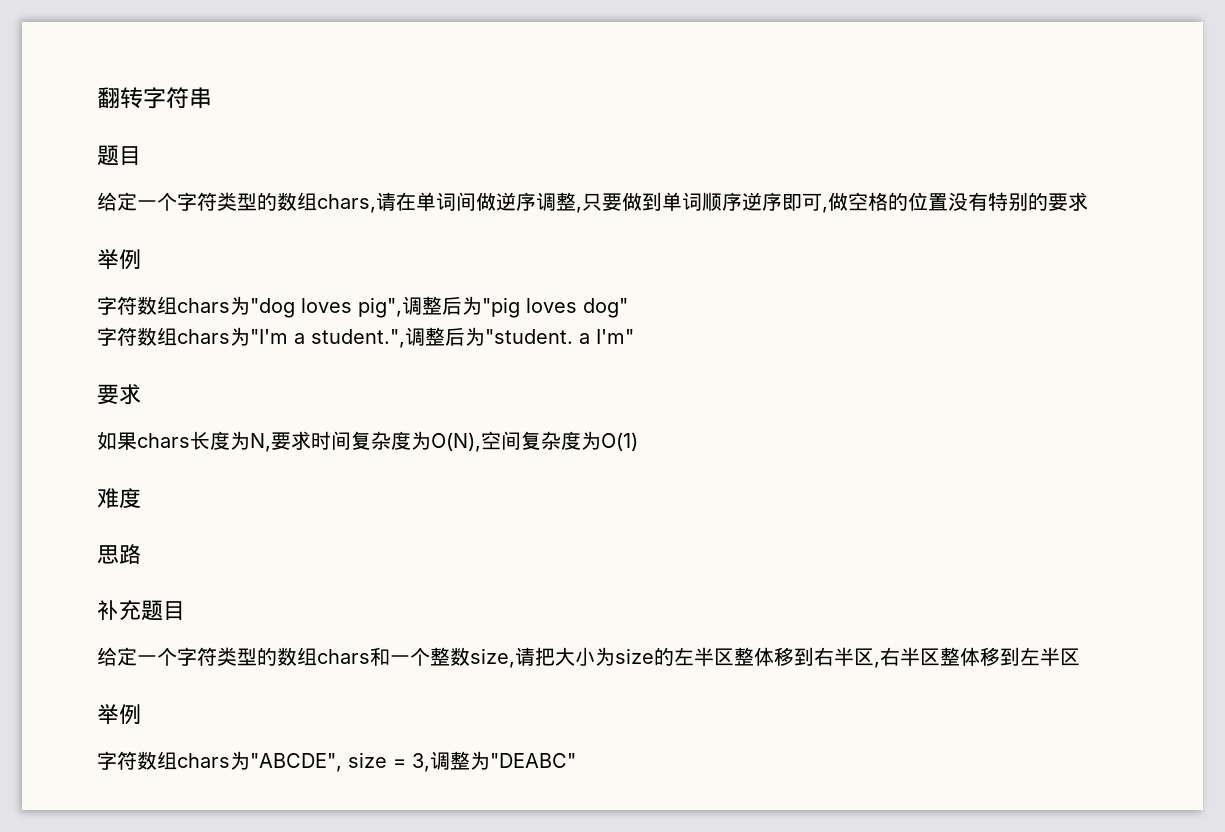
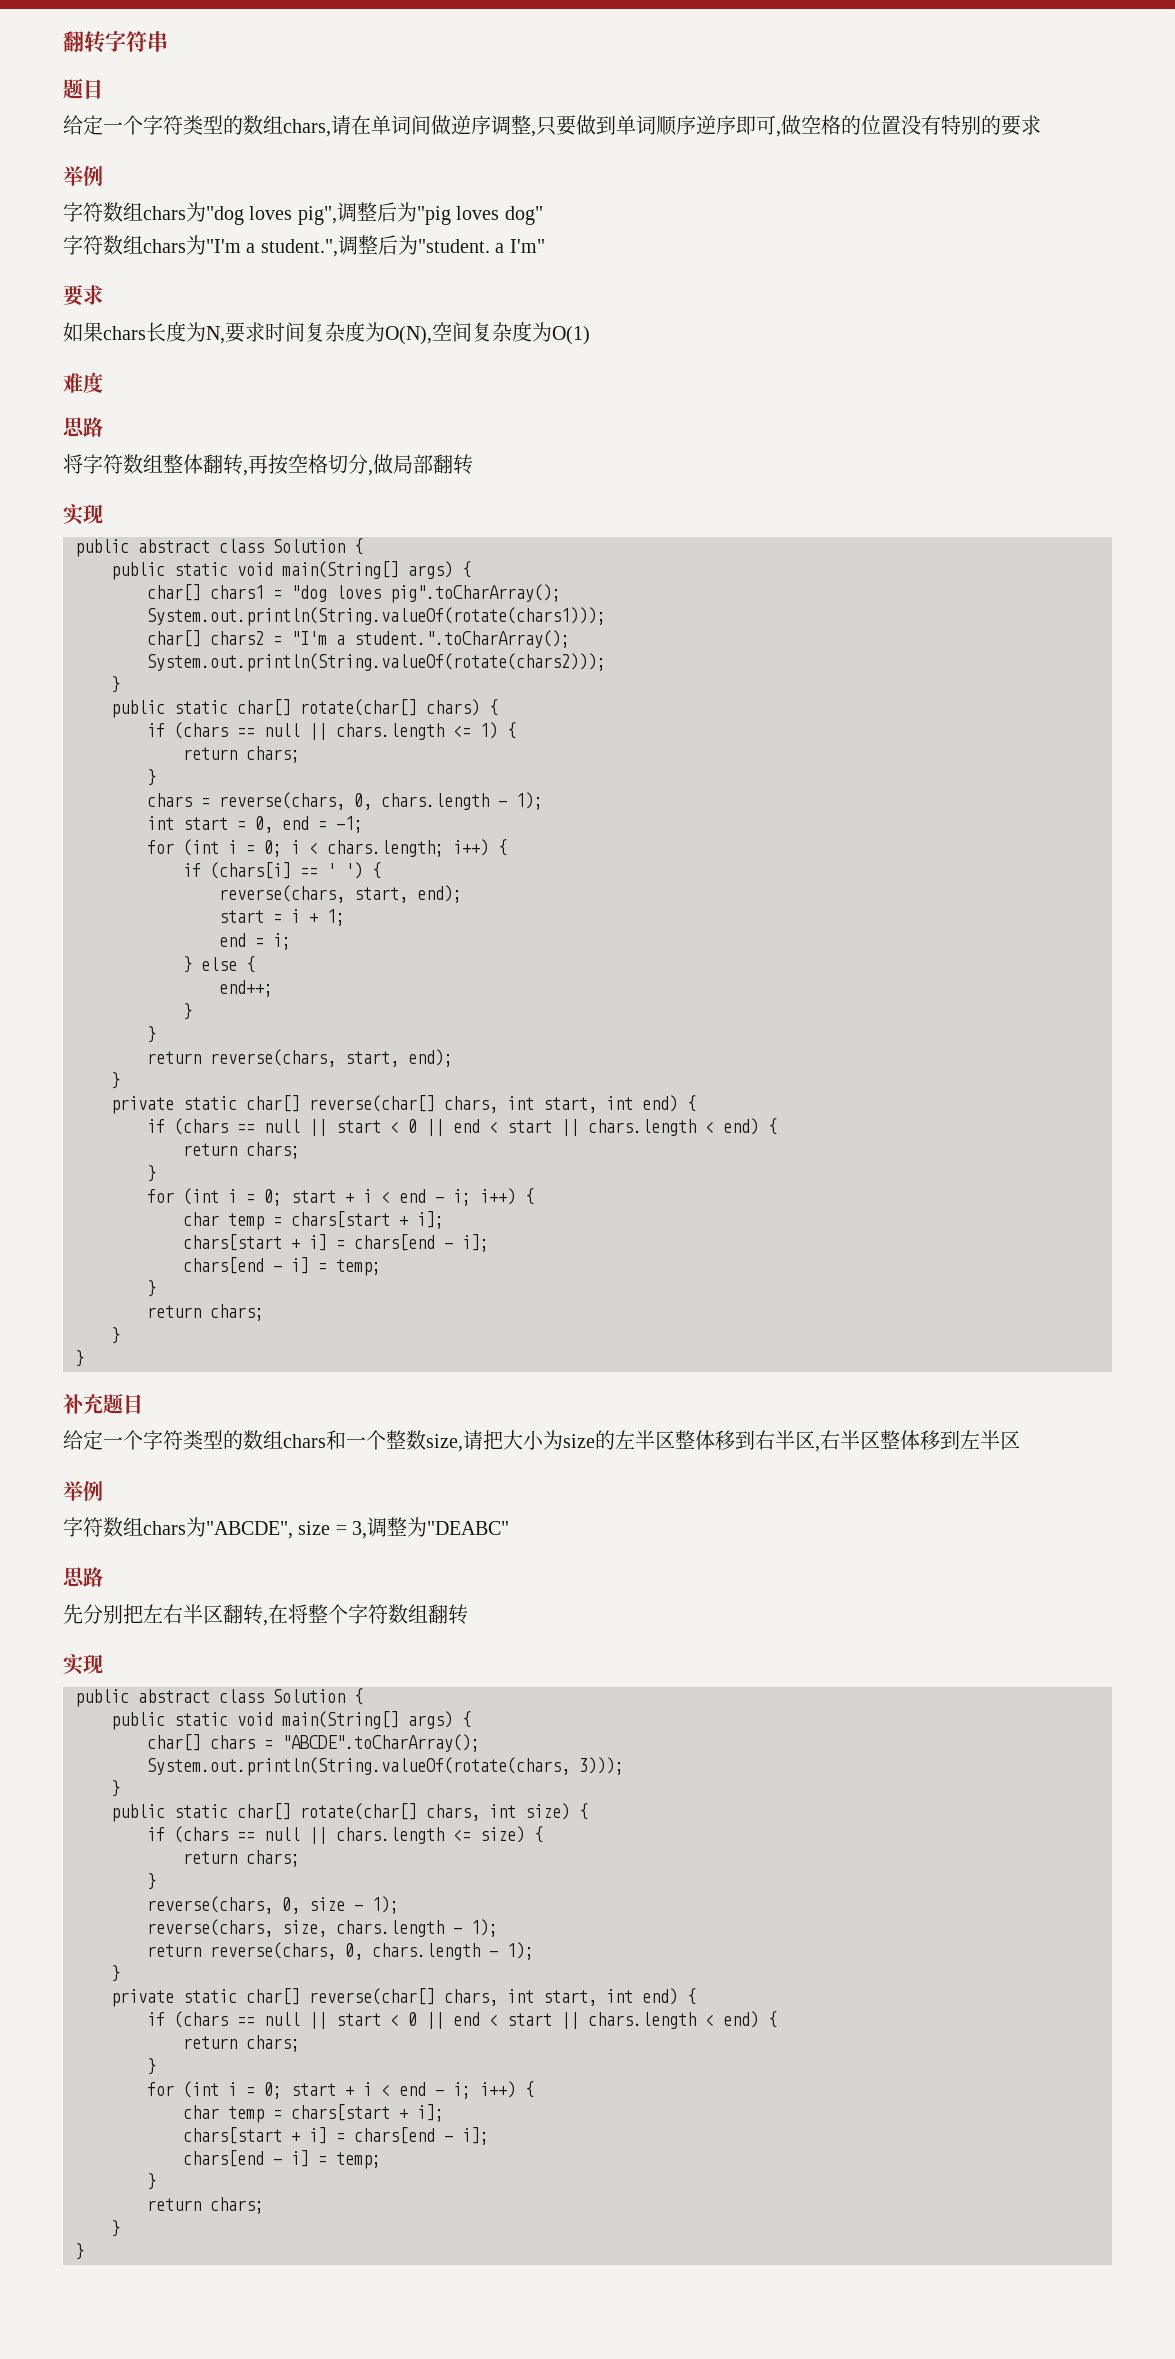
(141, 554) none -> [63,454,473,476] [63,504,103,525] [75,538,363,557] [111,561,471,580] [147,584,561,603] [147,607,606,626] [147,630,570,648] [147,653,606,672] [111,676,120,693] [111,699,498,718] [147,722,516,740] [183,746,300,763] [147,769,156,786] [147,792,543,810] [147,816,363,833] [147,839,507,857] [183,862,381,879] [219,885,462,903] [219,909,345,926] [219,933,291,950] [183,956,255,973] [219,980,273,997] [183,1003,192,1020] [147,1026,156,1043] [147,1049,453,1067] [111,1072,120,1089] [111,1095,696,1114] [147,1118,777,1136] [183,1142,300,1159] [147,1165,156,1182] [147,1188,534,1206] [183,1211,444,1230] [183,1234,489,1252] [183,1257,381,1276] [147,1280,156,1297] [147,1304,264,1321] [111,1327,120,1344] [75,1350,84,1367] // 将字符数组整体翻转,再按空格切分,做局部翻转 // 实现 // public abstract class Solution { // public static void main(String[] args) { // char[] chars1 = "dog loves pig".toCharArray(); // System.out.println(String.valueOf(rotate(chars1))); // char[] chars2 = "I'm a student.".toCharArray(); // System.out.println(String.valueOf(rotate(chars2))); // } // public static char[] rotate(char[] chars) { // if (chars == null || chars.length <= 1) { // return chars; // } // chars = reverse(chars, 0, chars.length - 1); // int start = 0, end = -1; // for (int i = 0; i < chars.length; i++) { // if (chars[i] == ' ') { // reverse(chars, start, end); // start = i + 1; // end = i; // } else { // end++; // } // } // return reverse(chars, start, end); // } // private static char[] reverse(char[] chars, int start, int end) { // if (chars == null || start < 0 || end < start || chars.length < end) { // return chars; // } // for (int i = 0; start + i < end - i; i++) { // char temp = chars[start + i]; // chars[start + i] = chars[end - i]; // chars[end - i] = temp; // } // return chars; // } // }
(576, 760) none -> [63,1567,103,1587] [63,1604,468,1626] [63,1654,103,1675] [75,1688,363,1707] [111,1711,471,1730] [147,1734,480,1752] [147,1757,624,1776] [111,1780,120,1797] [111,1803,588,1822] [147,1826,543,1844] [183,1850,300,1867] [147,1873,156,1890] [147,1896,399,1914] [147,1919,498,1937] [147,1942,534,1960] [111,1965,120,1982] [111,1988,696,2007] [147,2011,777,2029] [183,2035,300,2052] [147,2058,156,2075] [147,2081,534,2099] [183,2104,444,2123] [183,2127,489,2145] [183,2150,381,2169] [147,2173,156,2190] [147,2197,264,2214] [111,2220,120,2237] [75,2243,84,2260] // 思路 // 先分别把左右半区翻转,在将整个字符数组翻转 // 实现 // public abstract class Solution { // public static void main(String[] args) { // char[] chars = "ABCDE".toCharArray(); // System.out.println(String.valueOf(rotate(chars, 3))); // } // public static char[] rotate(char[] chars, int size) { // if (chars == null || chars.length <= size) { // return chars; // } // reverse(chars, 0, size - 1); // reverse(chars, size, chars.length - 1); // return reverse(chars, 0, chars.length - 1); // } // private static char[] reverse(char[] chars, int start, int end) { // if (chars == null || start < 0 || end < start || chars.length < end) { // return chars; // } // for (int i = 0; start + i < end - i; i++) { // char temp = chars[start + i]; // chars[start + i] = chars[end - i]; // chars[end - i] = temp; // } // return chars; // } // }

